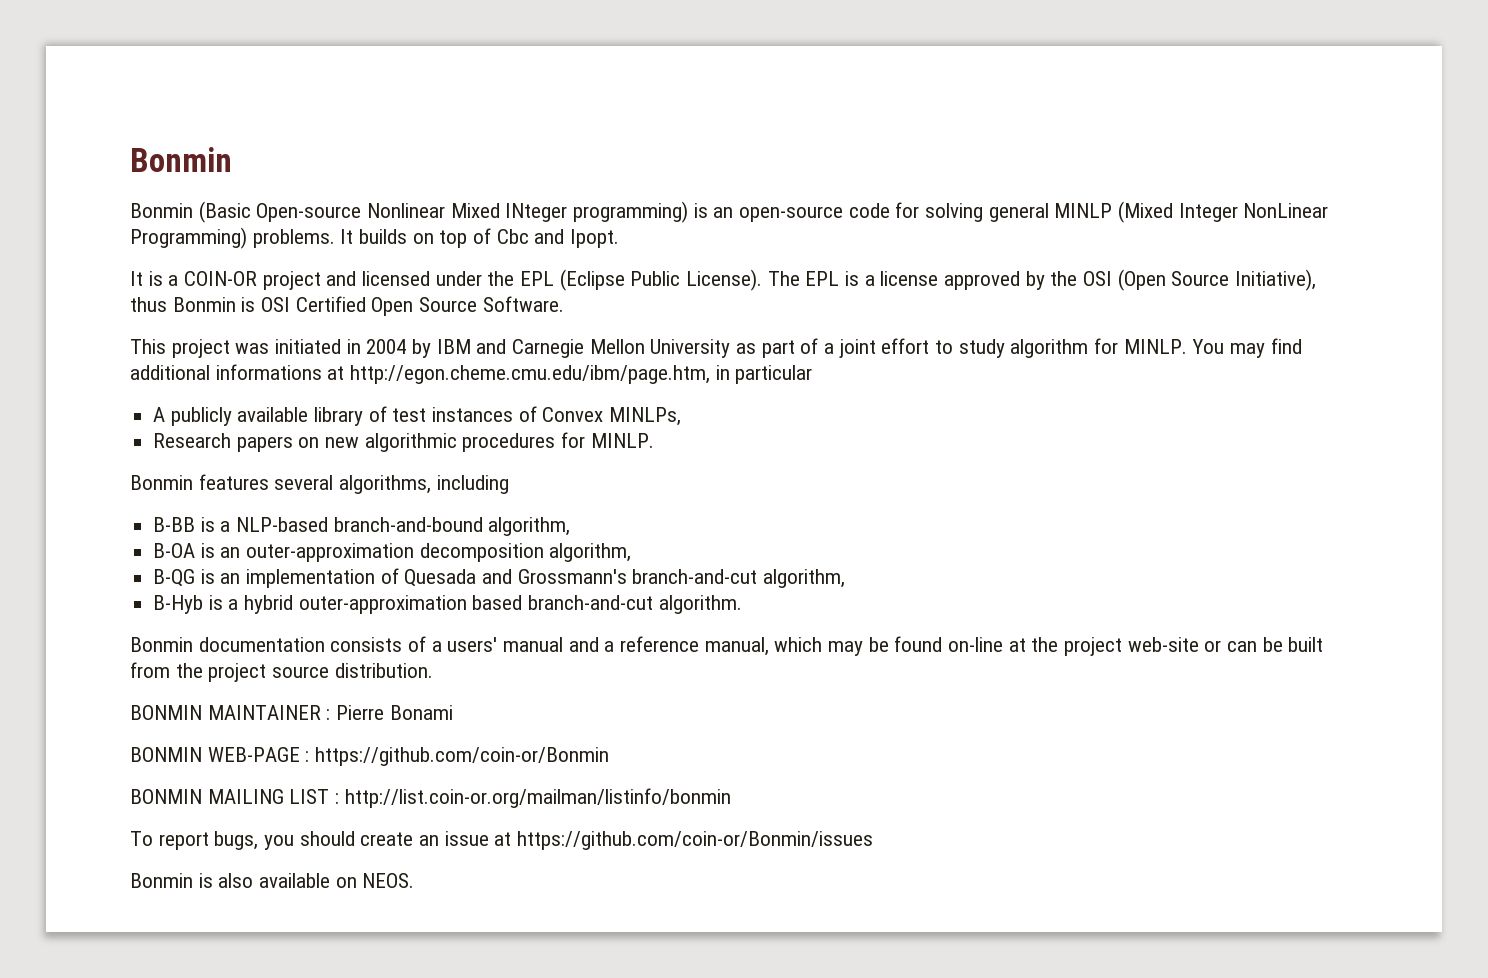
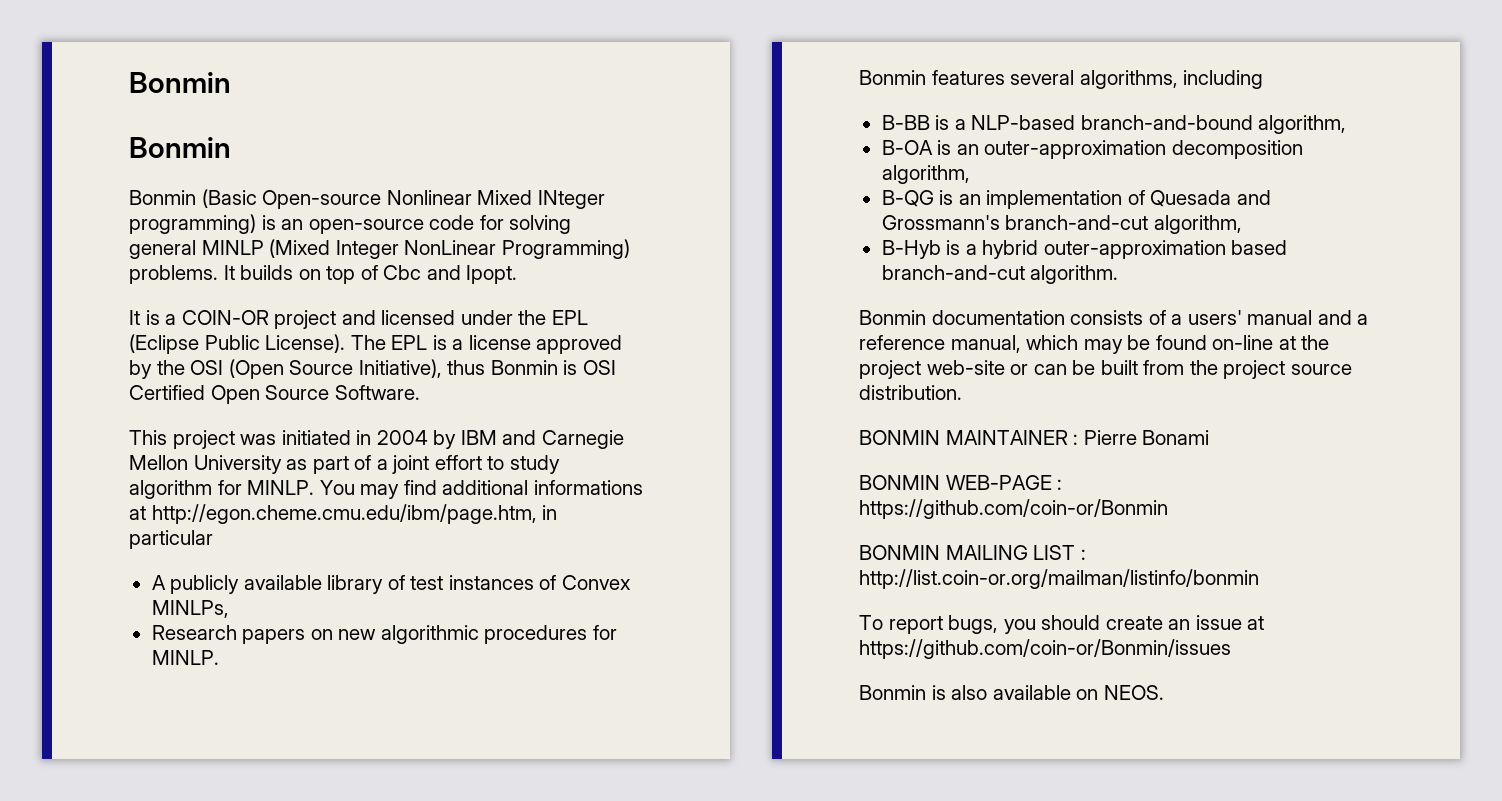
[130,147,232,172] [130,203,193,218] Bonmin // Bonmin -> [129,72,231,93] [129,137,231,158] [129,190,196,205] Bonmin // Bonmin // Bonmin

